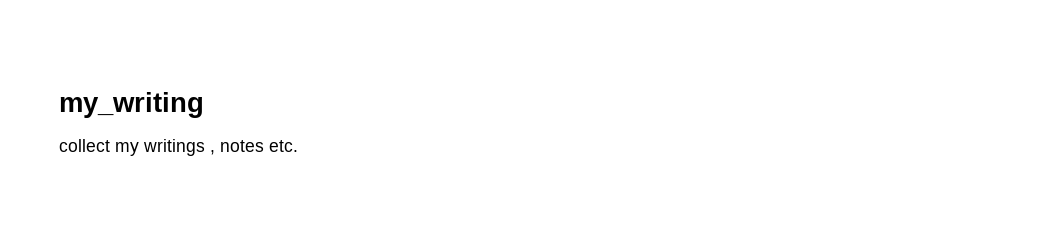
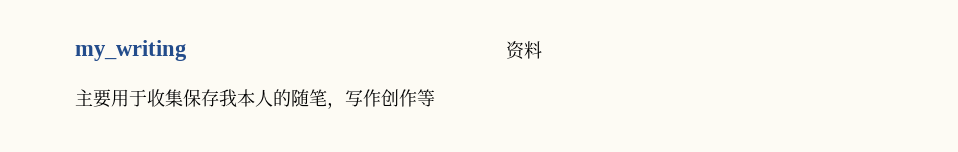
[59,139,298,156] collect my writings , notes etc. -> [75,89,435,109] [506,41,542,60] 主要用于收集保存我本人的随笔，写作创作等资料

